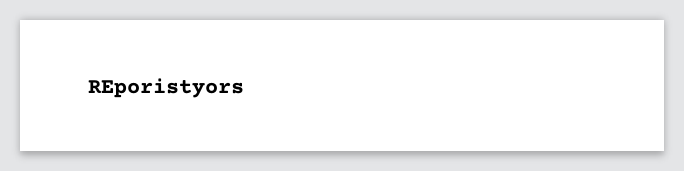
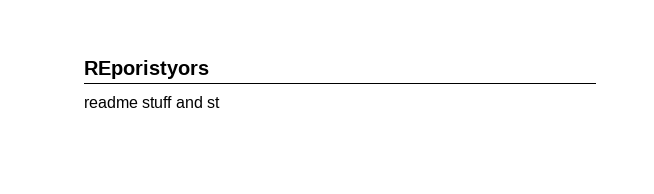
(244, 88) none -> [84,96,220,108] // readme stuff and st

